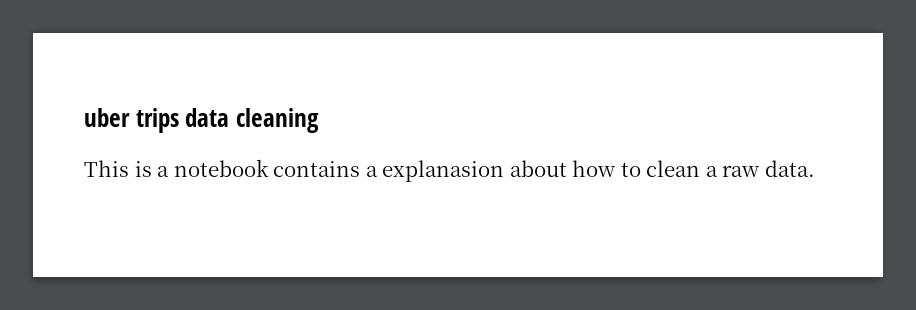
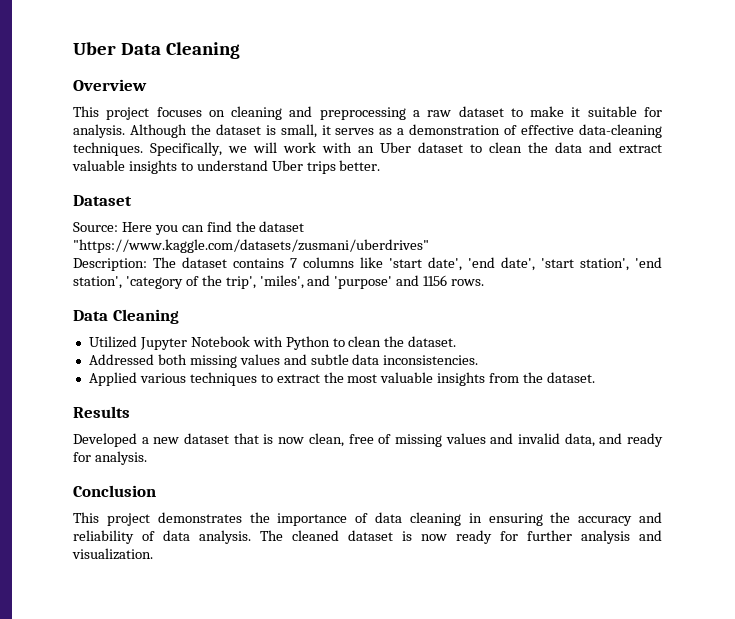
[84,108,319,133] [84,159,815,182] uber trips data cleaning // This is a notebook contains a explanasion about how to clean a raw data. -> [73,42,240,59] [73,79,147,91] [73,106,662,120] [73,124,662,138] [73,142,662,156] [72,160,381,174] [73,195,132,206] [73,221,305,235] [73,239,429,253] [73,257,662,271] [73,275,485,289] [73,309,179,324] [88,336,457,350] [88,354,479,368] [88,372,596,386] [73,406,130,418] [73,433,663,447] [73,451,147,465] [73,485,156,497] [73,512,662,526] [73,530,662,544] [72,548,153,560] Uber Data Cleaning // Overview // This project focuses on cleaning and preprocessing a raw dataset to make it suitable for analysis. Although the dataset is small, it serves as a demonstration of effective data-cleaning techniques. Specifically, we will work with an Uber dataset to clean the data and extract valuable insights to understand Uber trips better. // Dataset // Source: Here you can find the dataset "https://www.kaggle.com/datasets/zusmani/uberdrives" // Description: The dataset contains 7 columns like 'start date', 'end date', 'start station', 'end station', 'category of the trip', 'miles', and 'purpose' and 1156 rows. // Data Cleaning // Utilized Jupyter Notebook with Python to clean the dataset. // Addressed both missing values and subtle data inconsistencies. // Applied various techniques to extract the most valuable insights from the dataset. // Results // Developed a new dataset that is now clean, free of missing values and invalid data, and ready for analysis. // Conclusion // This project demonstrates the importance of data cleaning in ensuring the accuracy and reliability of data analysis. The cleaned dataset is now ready for further analysis and visualization.

